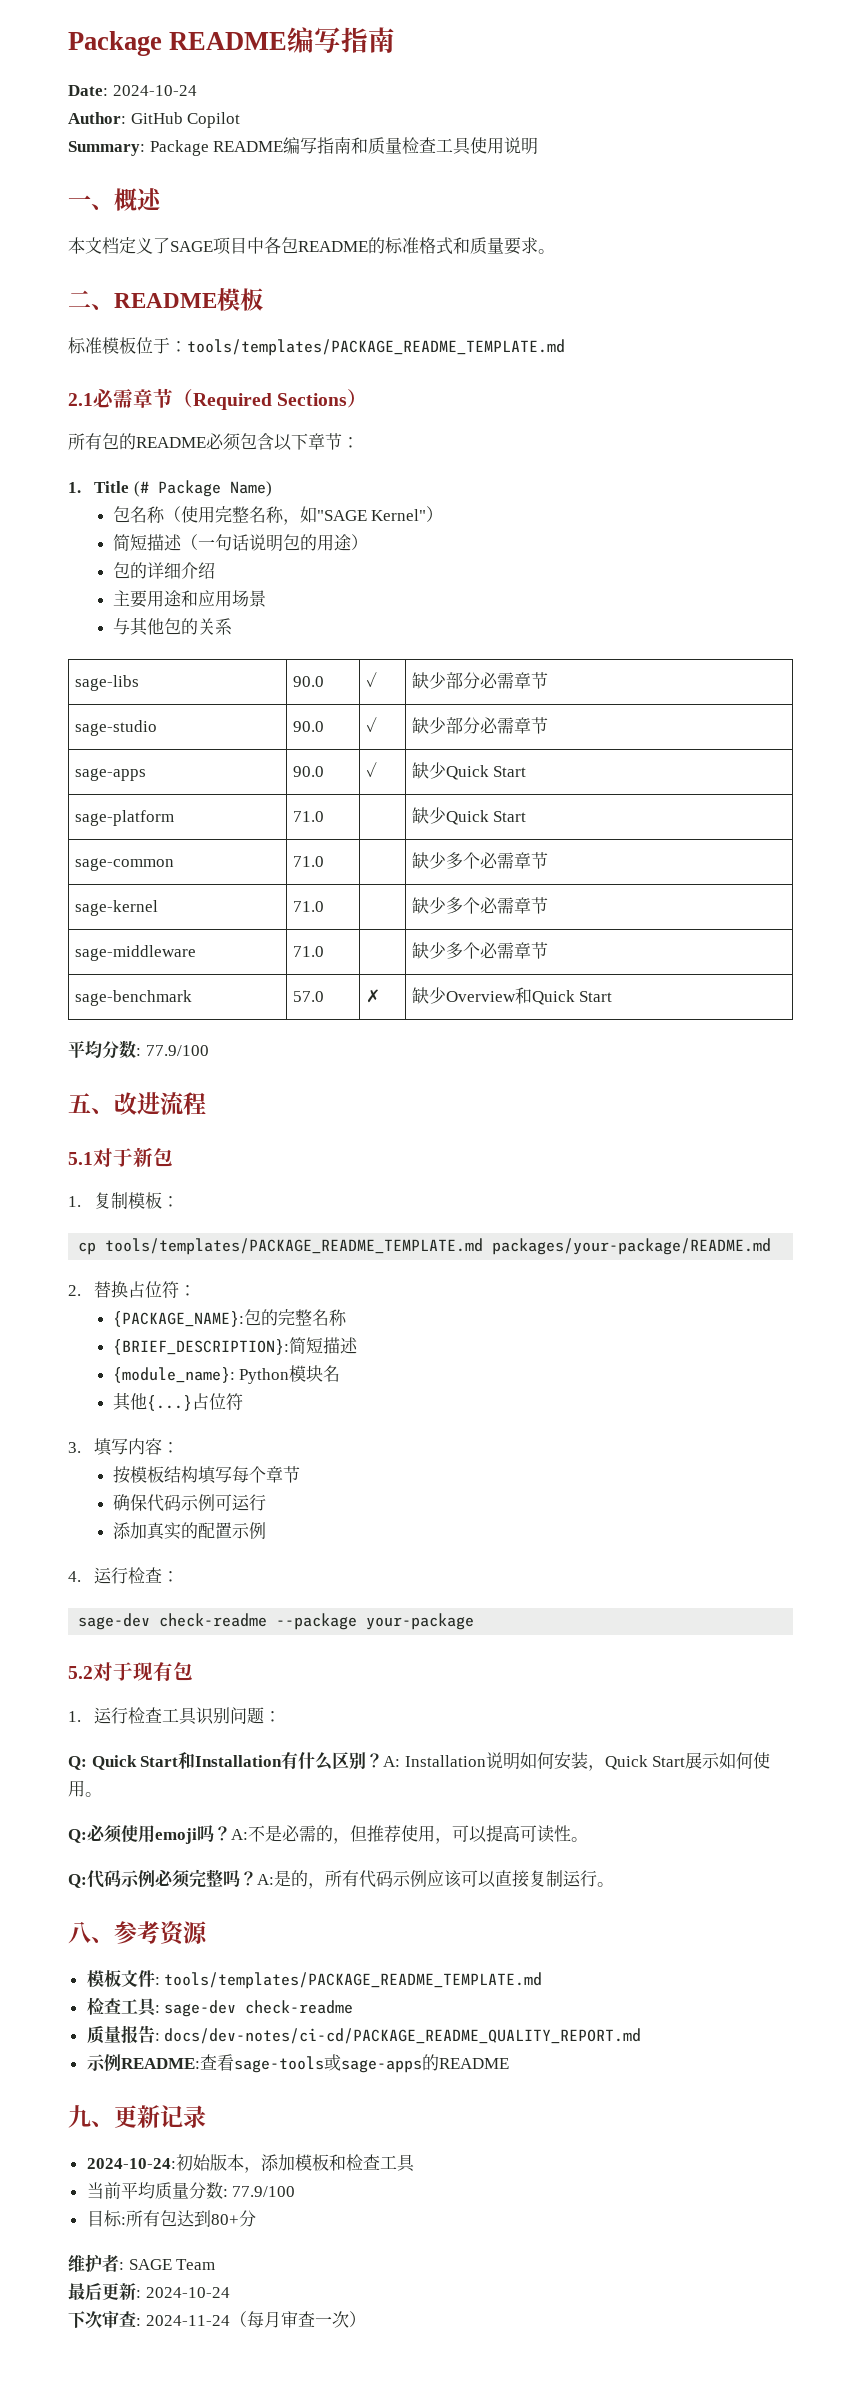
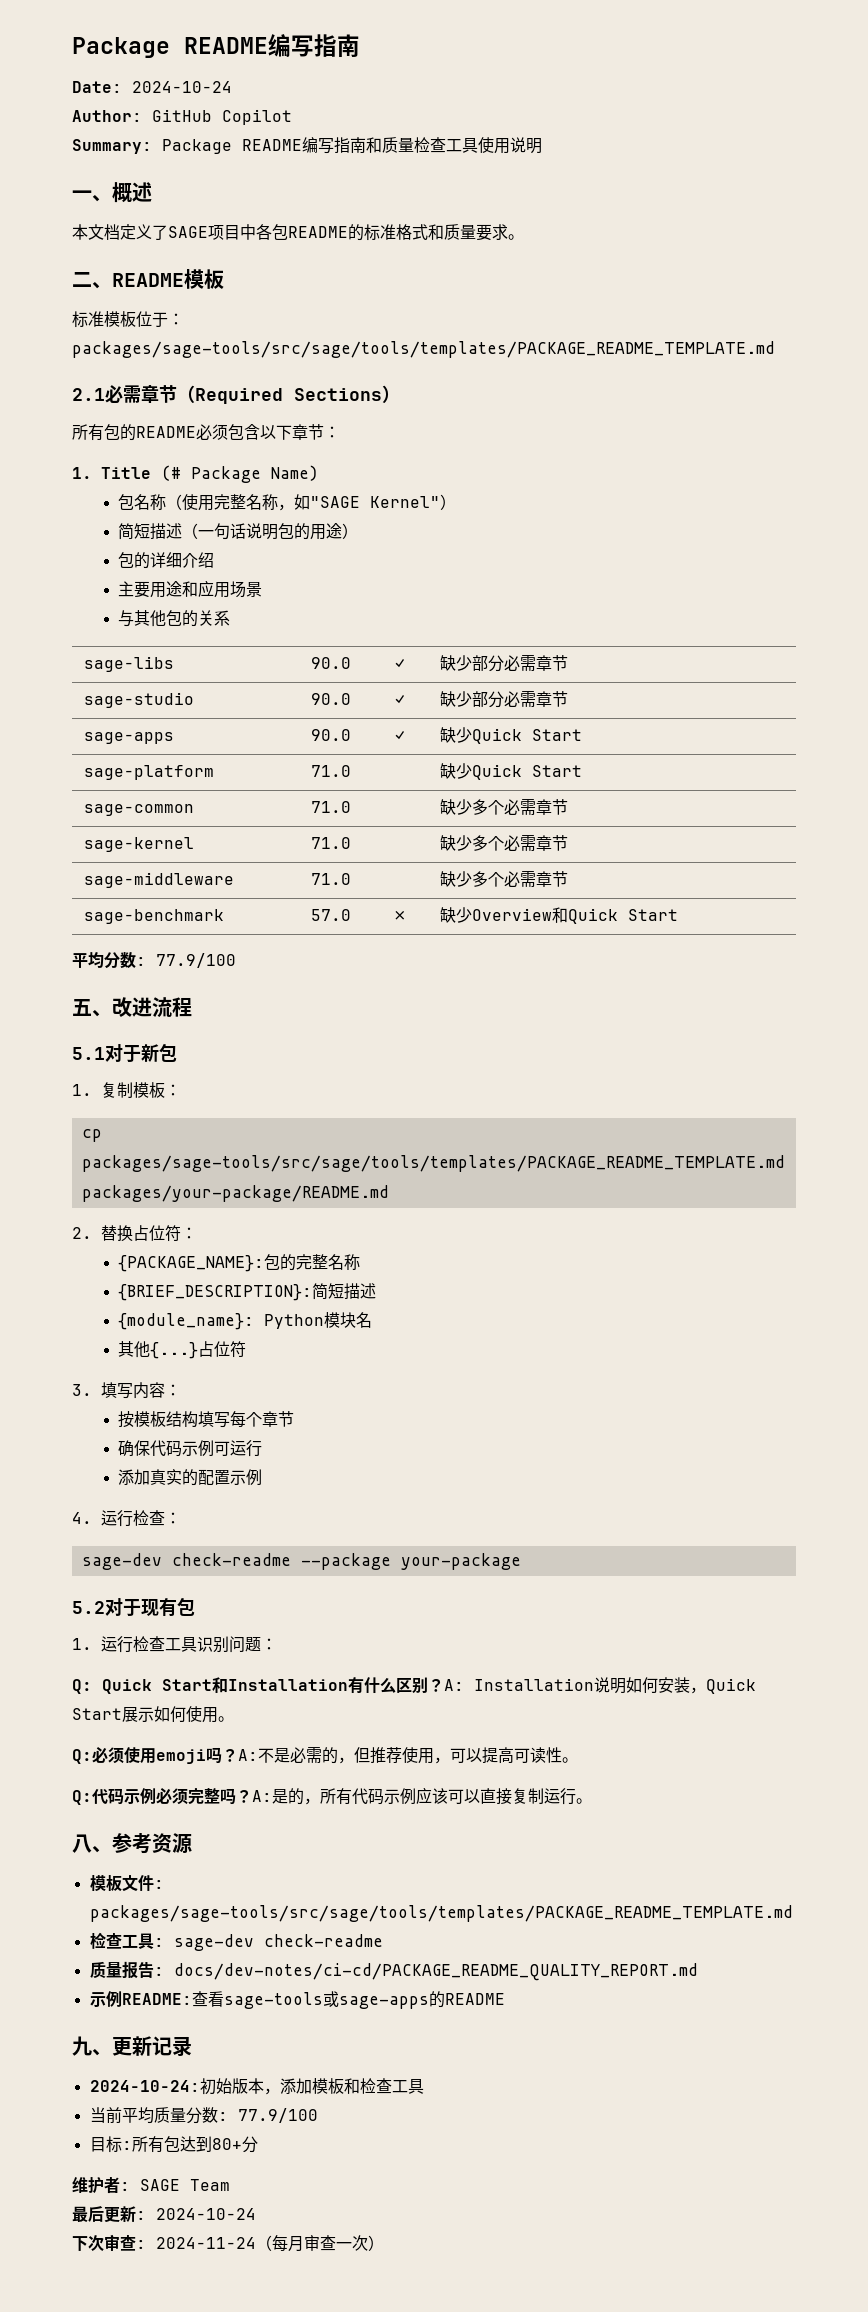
[187,339,565,356] tools/templates/PACKAGE_README_TEMPLATE.md -> [72,341,775,358] packages/sage-tools/src/sage/tools/templates/PACKAGE_README_TEMPLATE.md
[105,1238,484,1255] tools/templates/PACKAGE_README_TEMPLATE.md -> [81,1155,785,1172] packages/sage-tools/src/sage/tools/templates/PACKAGE_README_TEMPLATE.md
[164,1972,543,1989] tools/templates/PACKAGE_README_TEMPLATE.md -> [89,1905,793,1922] packages/sage-tools/src/sage/tools/templates/PACKAGE_README_TEMPLATE.md

